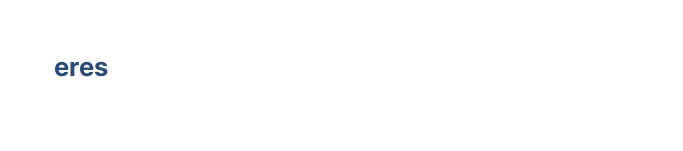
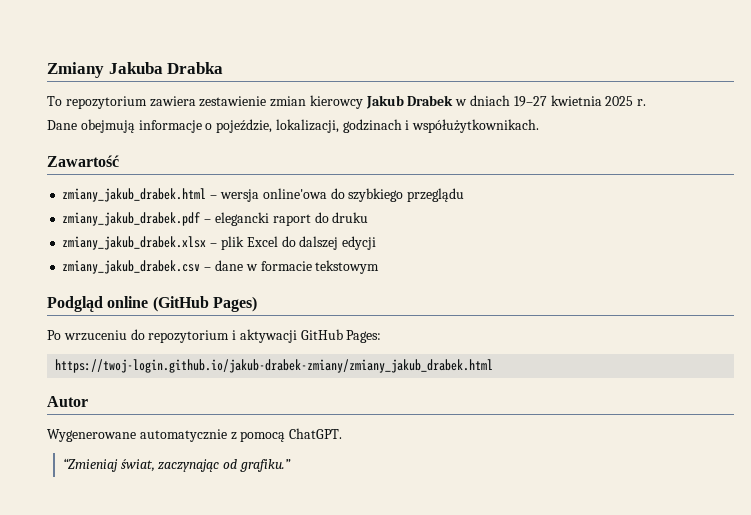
[54,61,108,77] eres -> [47,62,224,78] [47,95,647,109] [47,119,540,133] [47,155,119,167] [62,188,465,202] [62,212,369,226] [62,236,377,250] [62,260,380,274] [47,296,257,312] [47,329,382,343] [55,359,494,373] [47,396,88,407] [47,428,343,442] [62,458,291,472] Zmiany Jakuba Drabka // To repozytorium zawiera zestawienie zmian kierowcy Jakub Drabek w dniach 19–27 kwietnia 2025 r. // Dane obejmują informacje o pojeździe, lokalizacji, godzinach i współużytkownikach. // Zawartość // zmiany_jakub_drabek.html – wersja online'owa do szybkiego przeglądu // zmiany_jakub_drabek.pdf – elegancki raport do druku // zmiany_jakub_drabek.xlsx – plik Excel do dalszej edycji // zmiany_jakub_drabek.csv – dane w formacie tekstowym // Podgląd online (GitHub Pages) // Po wrzuceniu do repozytorium i aktywacji GitHub Pages: // https://twoj-login.github.io/jakub-drabek-zmiany/zmiany_jakub_drabek.html // Autor // Wygenerowane automatycznie z pomocą ChatGPT. // “Zmieniaj świat, zaczynając od grafiku.”

